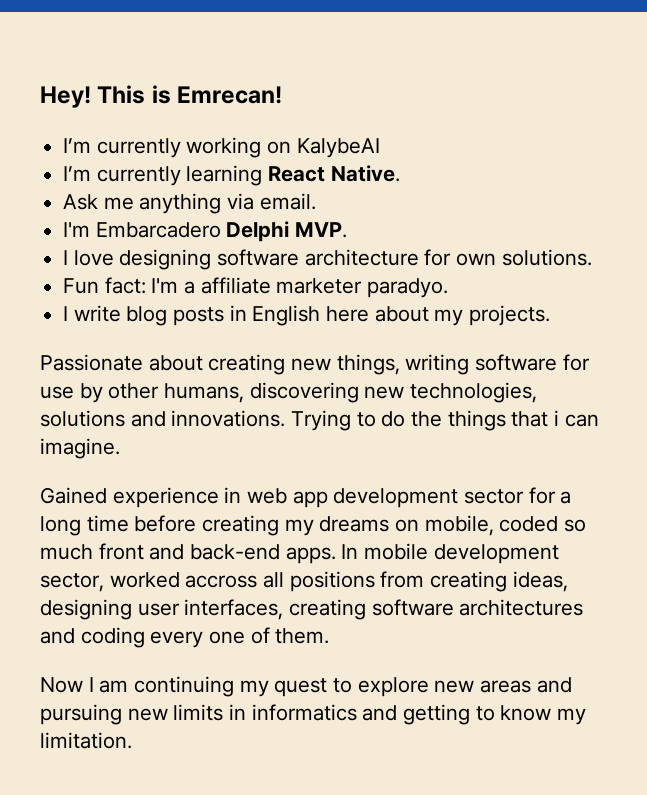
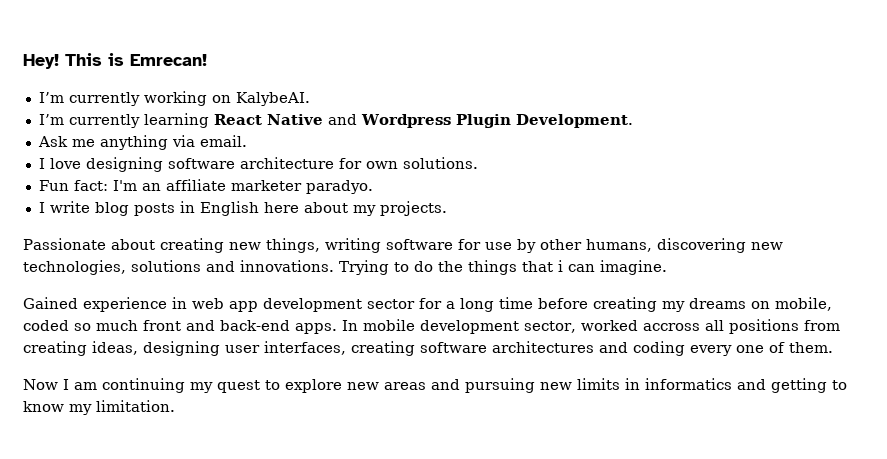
[296,138,380,158] KalybeAI -> [235,92,310,106] KalybeAI.
[330,165,400,182] Native. -> [266,114,633,128] Native and Wordpress Plugin Development.
[63,221,348,242] // I'm Embarcadero Delphi MVP. -> (247, 141) none
[184,281,196,294] a -> [141,183,161,191] an

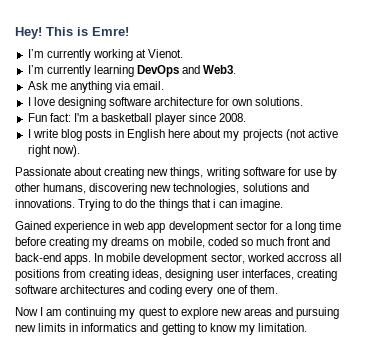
[130,54,207,66] Emrecan! -> [92,27,129,36] Emre!
[211,92,310,106] on KalybeAI. -> [135,49,184,58] at Vienot.
[213,114,633,128] React Native and Wordpress Plugin Development. -> [136,65,237,77] DevOps and Web3.
[141,179,373,194] an affiliate marketer paradyo. -> [91,113,247,125] a basketball player since 2008.
[379,201,447,216] projects. -> [242,129,338,141] [27,145,80,157] projects (not active right now).

